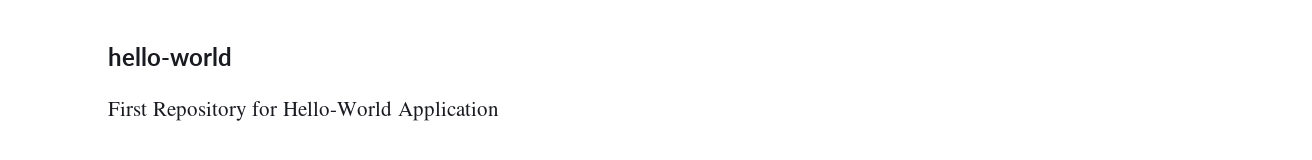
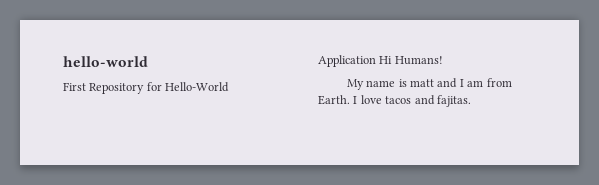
(499, 111) none -> [379,56,443,65] [346,78,512,90] [318,95,471,107] Hi Humans! // My name is matt and I am from Earth. I love tacos and fajitas.

